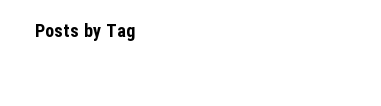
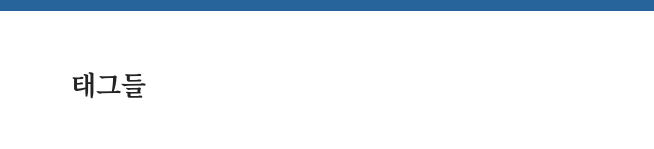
[35,23,135,41] Posts by Tag -> [71,72,146,99] 태그들

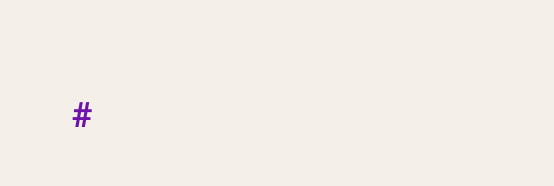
[71,72,146,99] 태그들 -> [72,102,92,127] #

